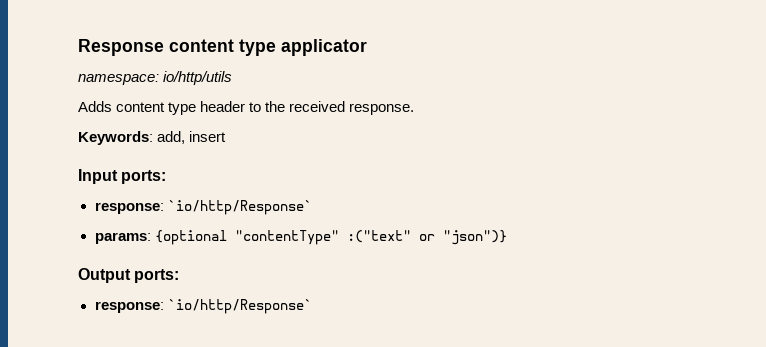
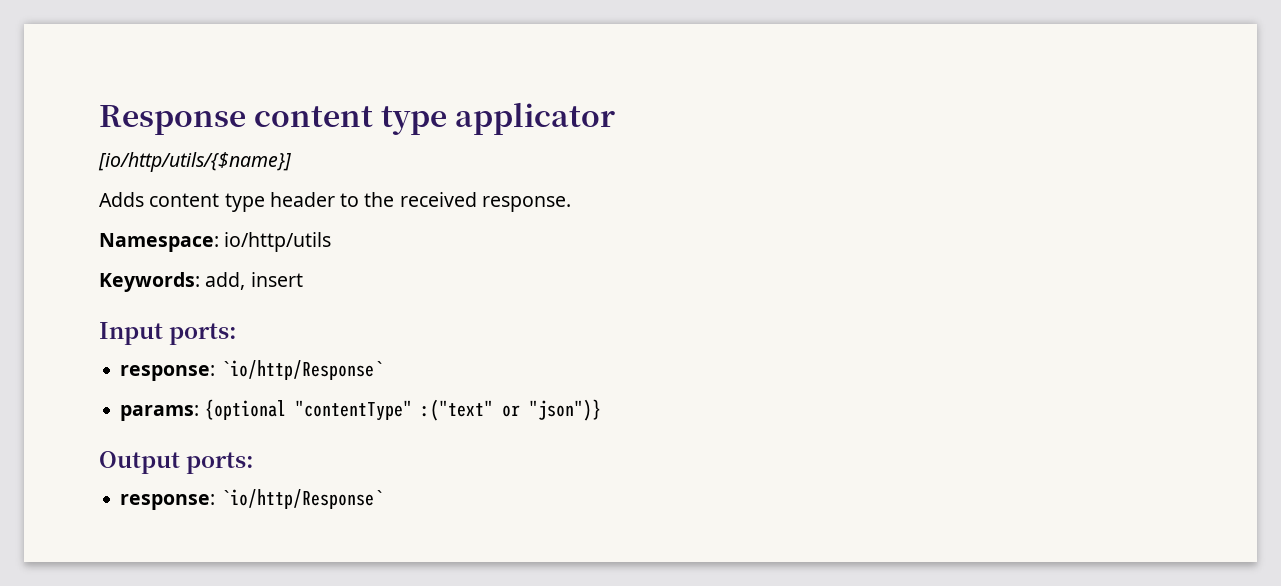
[78,71,233,85] namespace: io/http/utils -> [98,152,291,172] [io/http/utils/{$name}]
(415, 109) none -> [99,232,332,252] // Namespace: io/http/utils

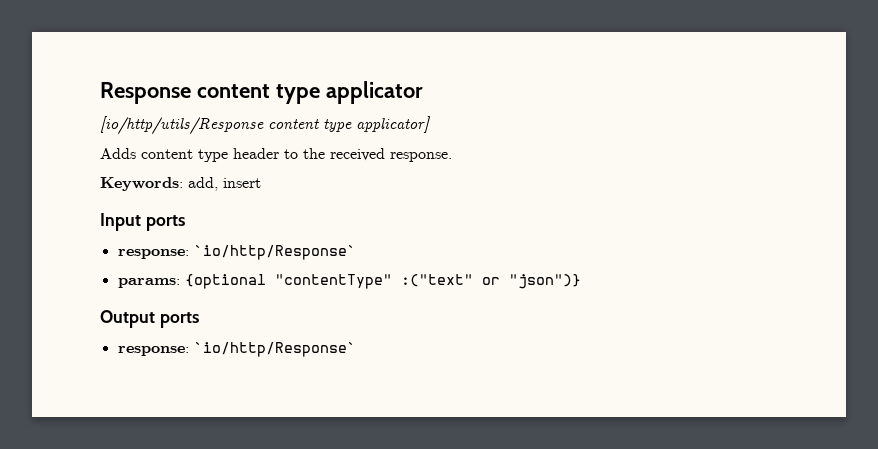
[98,152,291,172] [io/http/utils/{$name}] -> [100,116,430,135] [io/http/utils/Response content type applicator]
[99,232,332,252] // Namespace: io/http/utils -> (452, 157) none
[169,323,238,345] ports: -> [145,215,185,231] ports
[186,452,255,474] ports: -> [159,312,199,328] ports

